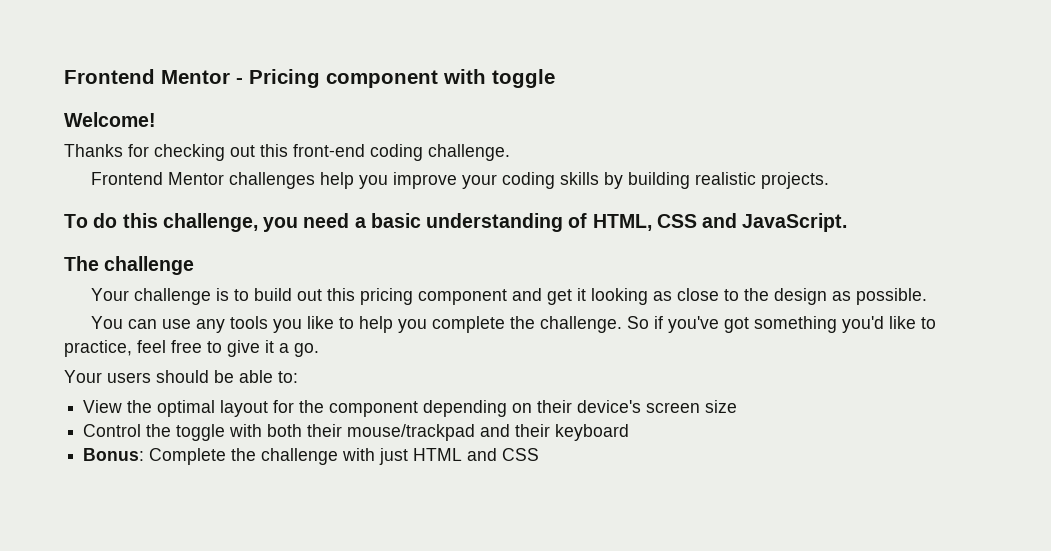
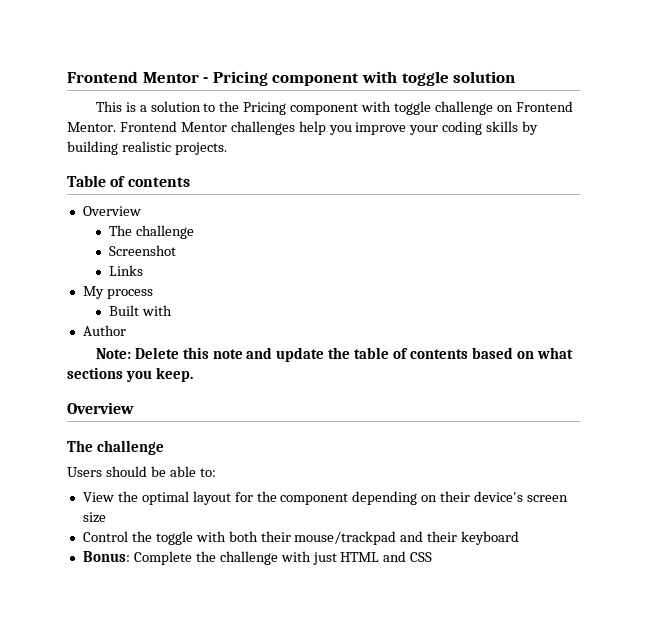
[64,112,156,127] [64,144,510,161] // Welcome! // Thanks for checking out this front-end coding challenge. // -> [453,71,516,83] [95,101,573,115] [67,122,116,132] solution // This is a solution to the Pricing component with toggle challenge on Frontend Mentor.
[64,213,848,232] [64,256,195,275] [91,288,928,305] [91,316,937,333] [64,340,319,357] [64,370,151,383] To do this challenge, you need a basic understanding of HTML, CSS and JavaScript. // The challenge // Your challenge is to build out this pricing component and get it looking as close to the design as possible. // You can use any tools you like to help you complete the challenge. So if you've got something you'd like to practice, feel free to give it a go. // Your users -> [67,175,190,187] [82,206,141,216] [108,225,194,239] [108,245,176,256] [108,265,143,276] [82,286,153,299] [108,305,172,316] [82,325,126,336] [95,347,573,362] [67,367,193,382] [67,402,134,414] [67,440,165,455] [67,467,102,477] Table of contents // Overview // The challenge // Screenshot // Links // My process // Built with // Author // Note: Delete this note and update the table of contents based on what sections you keep. // Overview // The challenge // Users

